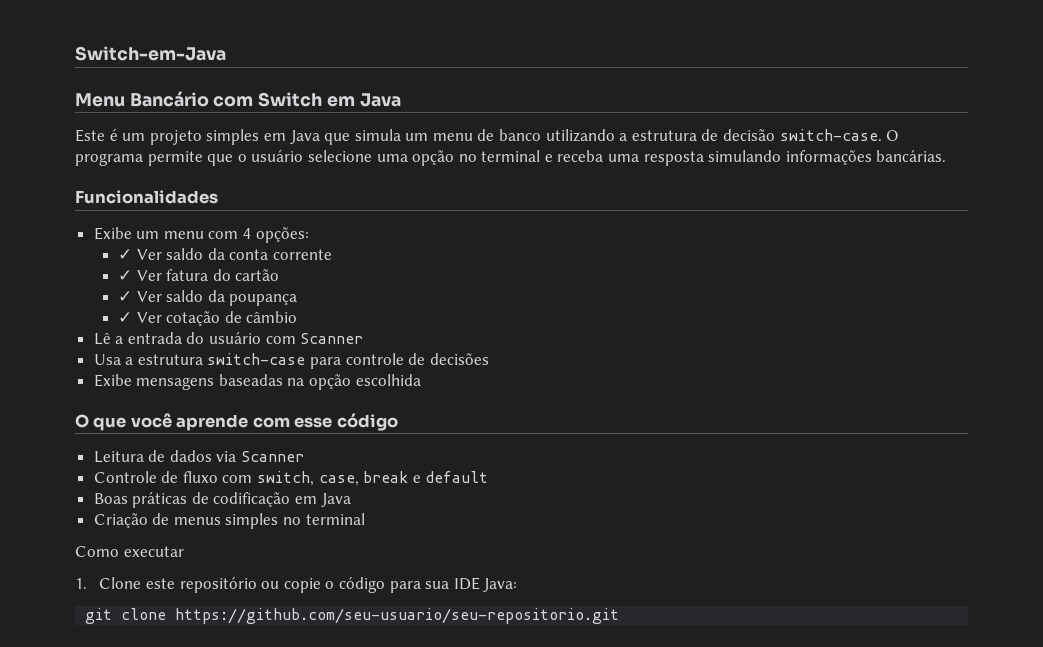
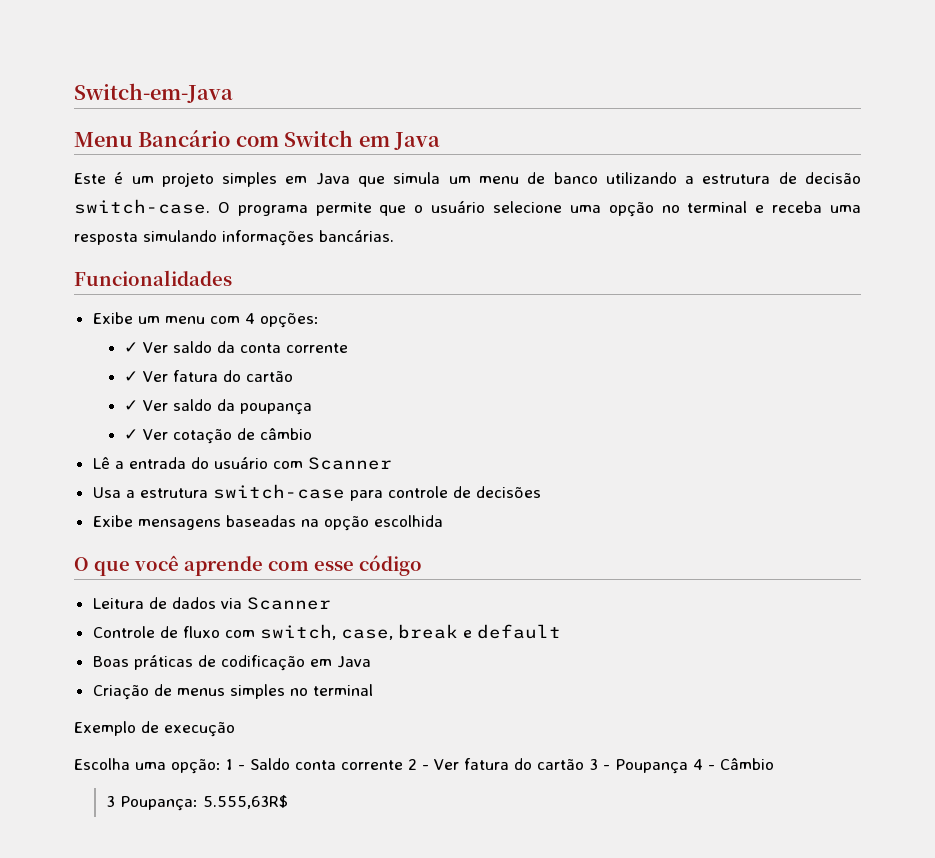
[75,546,184,557] [75,577,518,593] [85,608,620,624] Como executar // 1. Clone este repositório ou copie o código para sua IDE Java: // git clone https://github.com/seu-usuario/seu-repositorio.git -> [74,721,235,737] [74,758,774,774] [105,795,288,811] Exemplo de execução // Escolha uma opção: 1 - Saldo conta corrente 2 - Ver fatura do cartão 3 - Poupança 4 - Câmbio // 3 Poupança: 5.555,63R$

